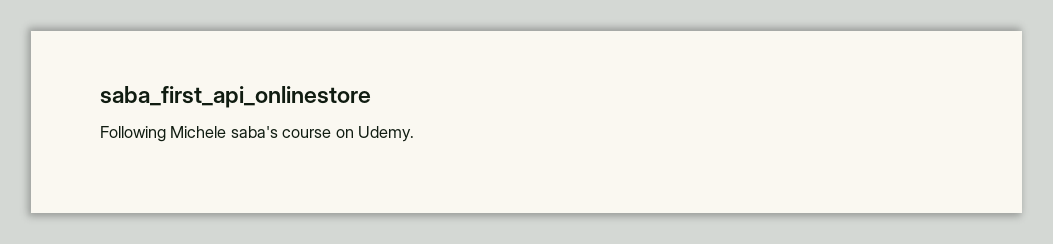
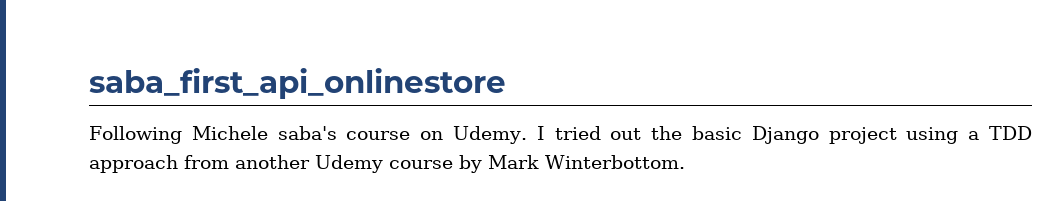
(415, 134) none -> [536,126,1033,144] [89,155,685,173] I tried out the basic Django project using a TDD approach from another Udemy course by Mark Winterbottom.

